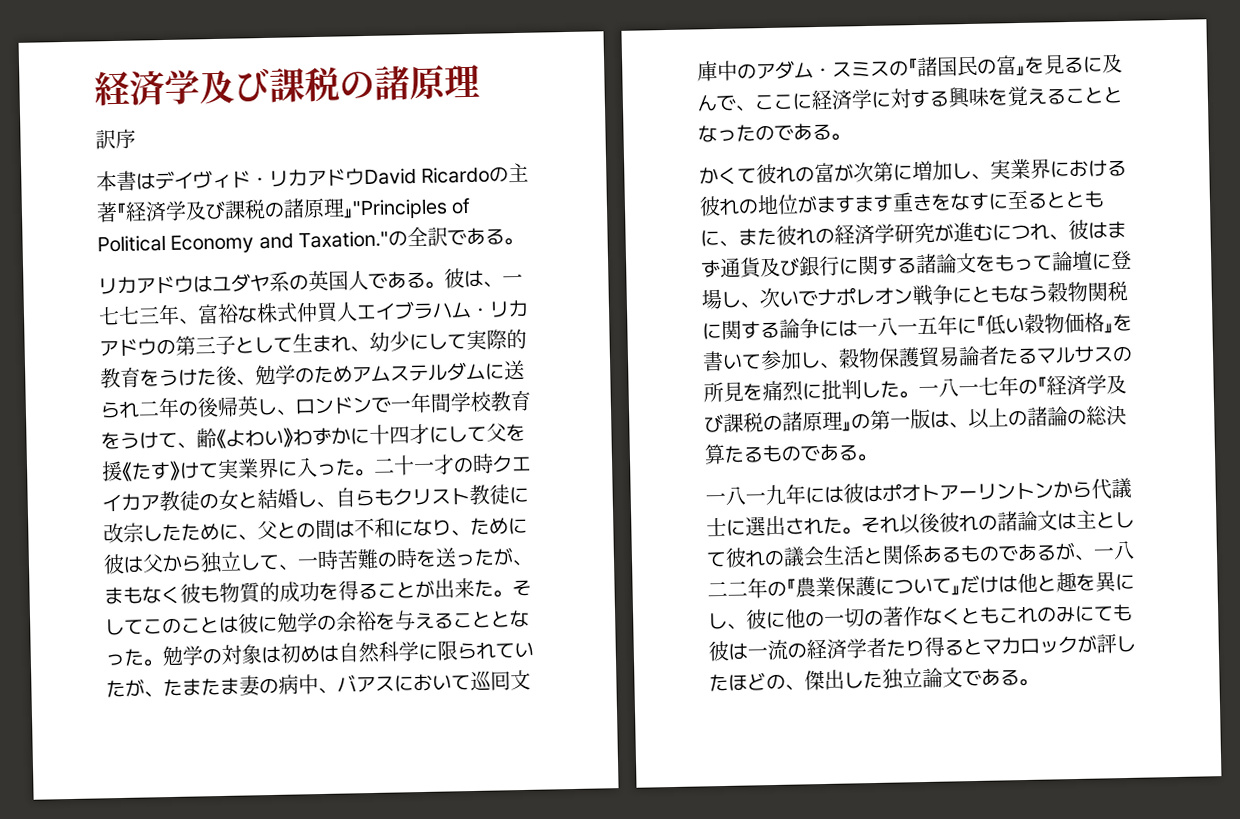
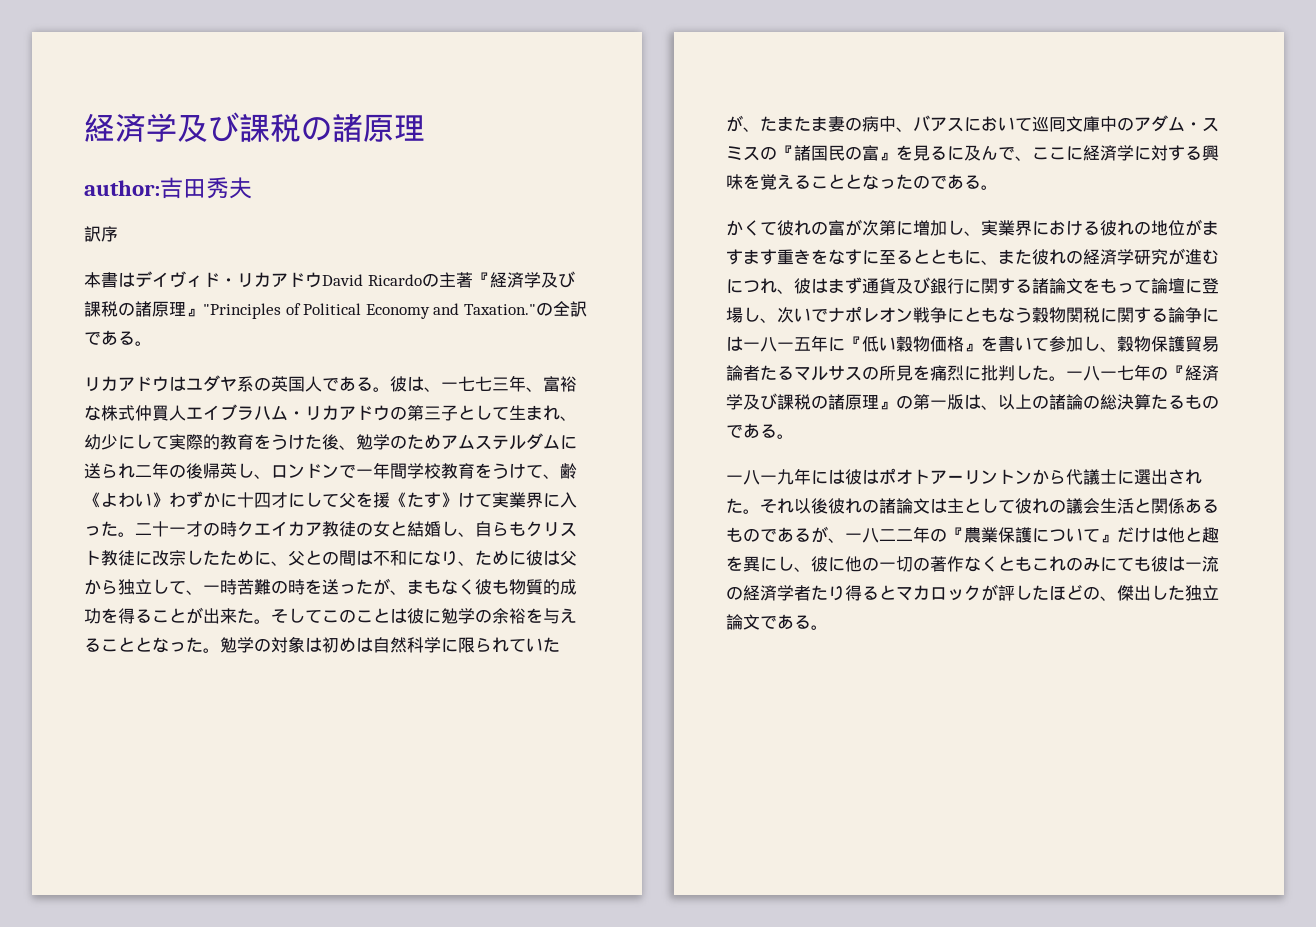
[94,64,480,107] 経済学及び課税の諸原理 -> [84,112,425,142] [84,177,252,199] 経済学及び課税の諸原理 // author:吉田秀夫

